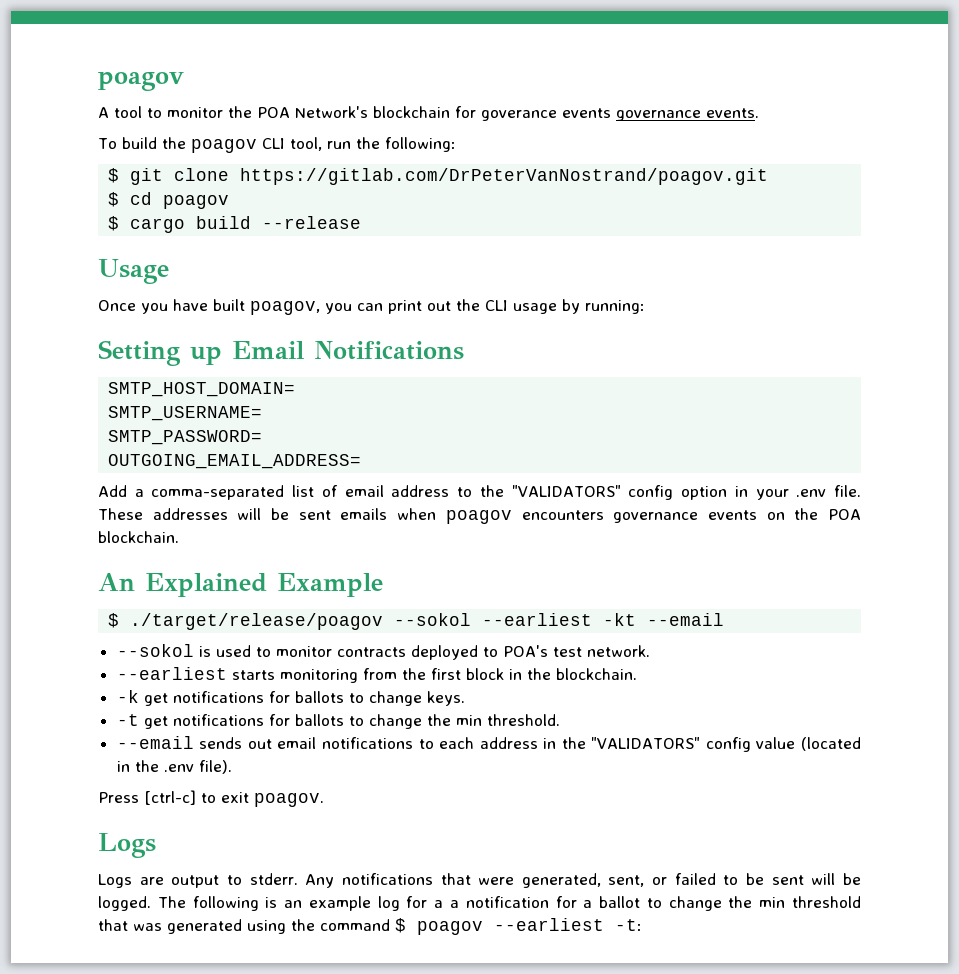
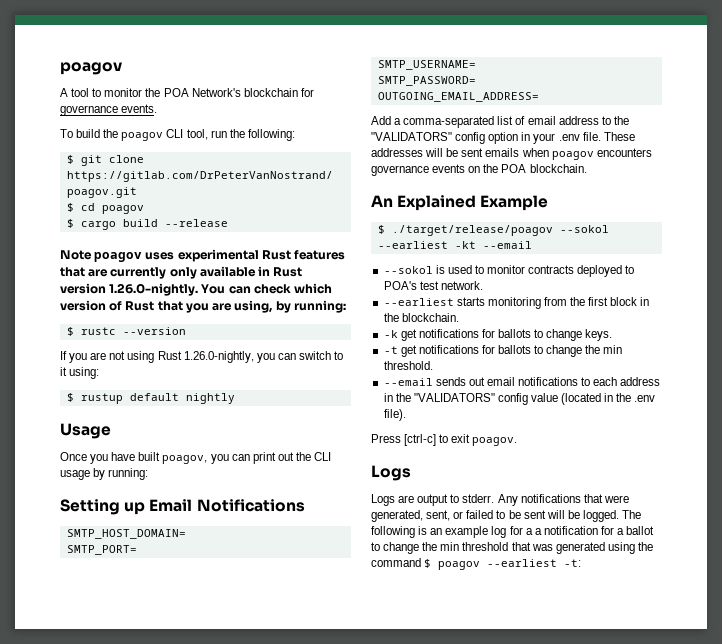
[481,108,611,121] goverance events -> (314, 92) none
(362, 222) none -> [60,249,346,262] [60,266,303,279] [60,283,333,296] [60,300,346,313] [66,327,186,336] [60,351,344,363] [60,367,100,379] [66,393,235,404] // Note poagov uses experimental Rust features that are currently only available in Rust version 1.26.0-nightly. You can check which version of Rust that you are using, by running: // $ rustc --version // If you are not using Rust 1.26.0-nightly, you can switch to it using: // $ rustup default nightly
(296, 389) none -> [66,545,137,555] // SMTP_PORT=

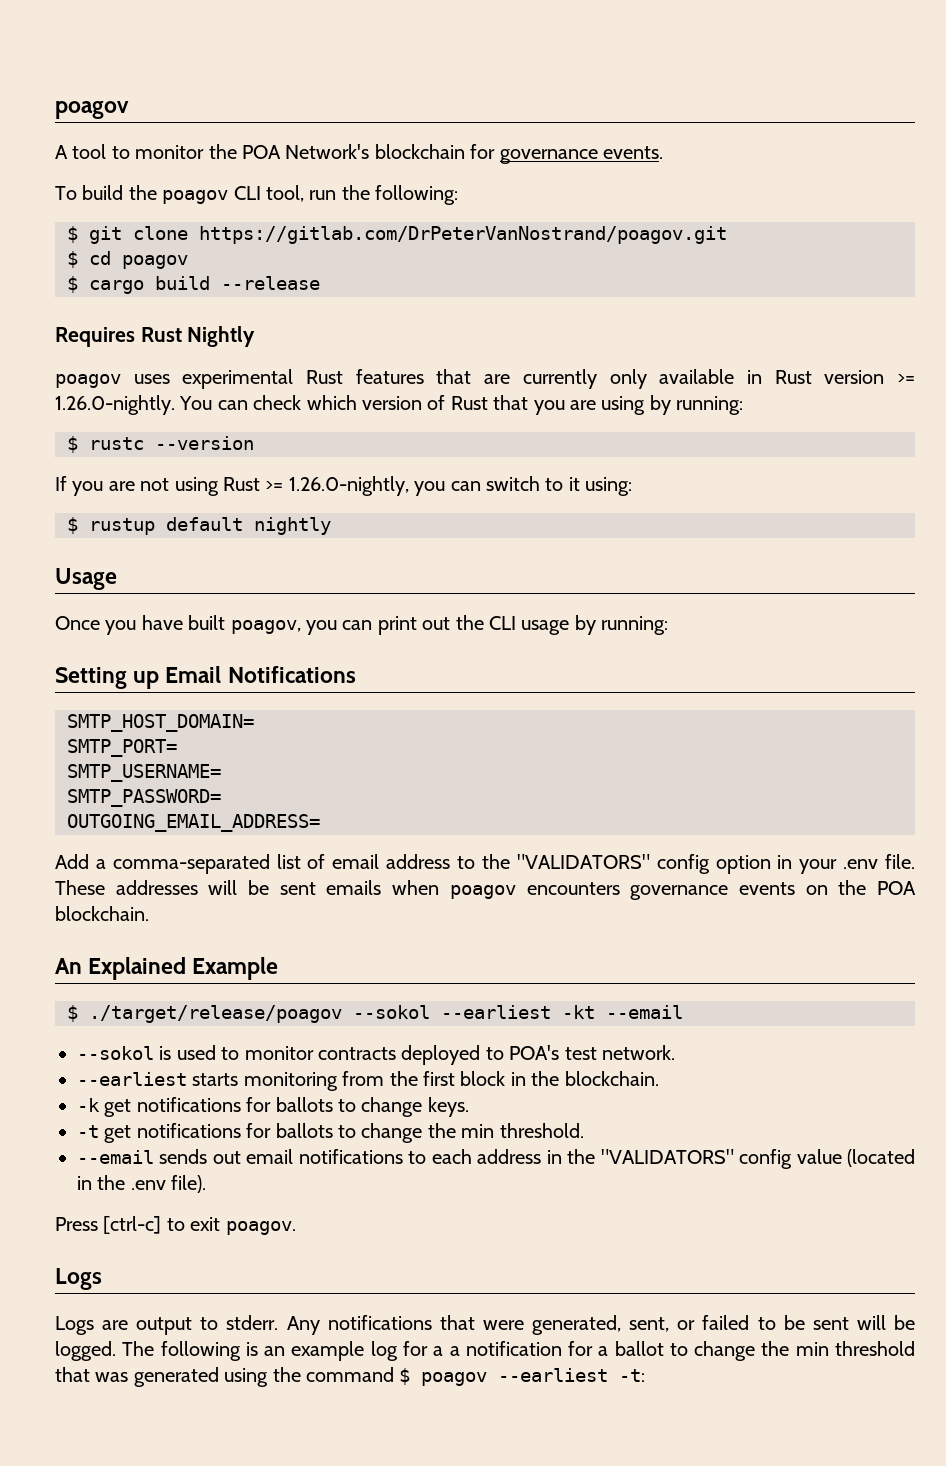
[60,250,92,260] Note -> [55,326,256,347] Requires Rust Nightly //
(106, 288) none -> [897,374,916,384] >=
[234,300,273,313] using, -> [601,396,646,415] using
(182, 355) none -> [265,481,284,491] >=

